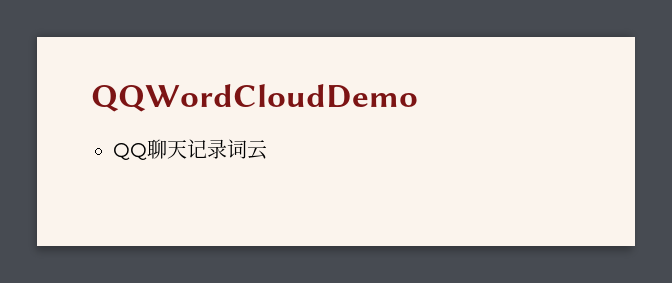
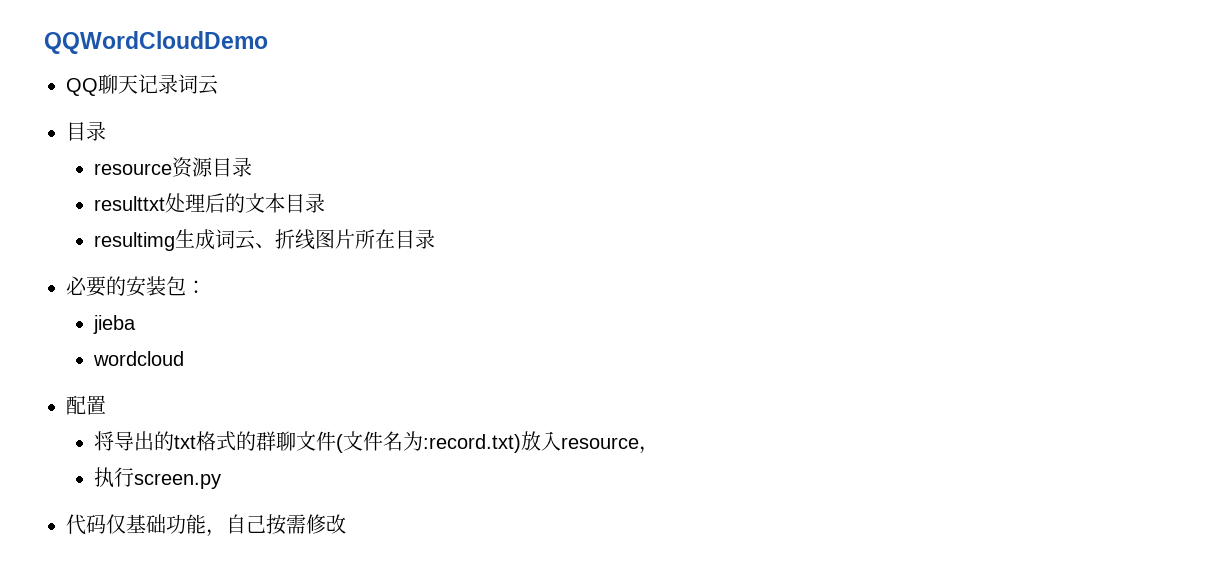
(267, 150) none -> [66,121,106,141] [93,157,252,178] [93,193,325,213] [93,229,435,251] [66,276,206,297] [92,315,136,334] [92,351,184,366] [66,395,106,415] [93,431,659,454] [93,467,221,489] [66,514,346,537] // 目录 // resource资源目录 // resulttxt处理后的文本目录 // resultimg生成词云、折线图片所在目录 // 必要的安装包： // jieba // wordcloud // 配置 // 将导出的txt格式的群聊文件(文件名为:record.txt)放入resource， // 执行screen.py // 代码仅基础功能，自己按需修改

